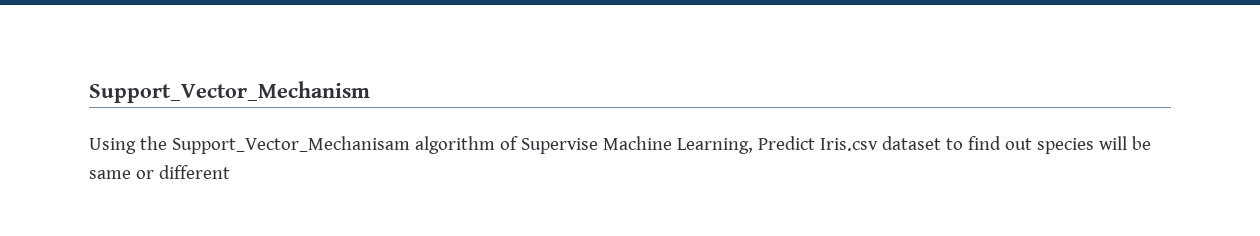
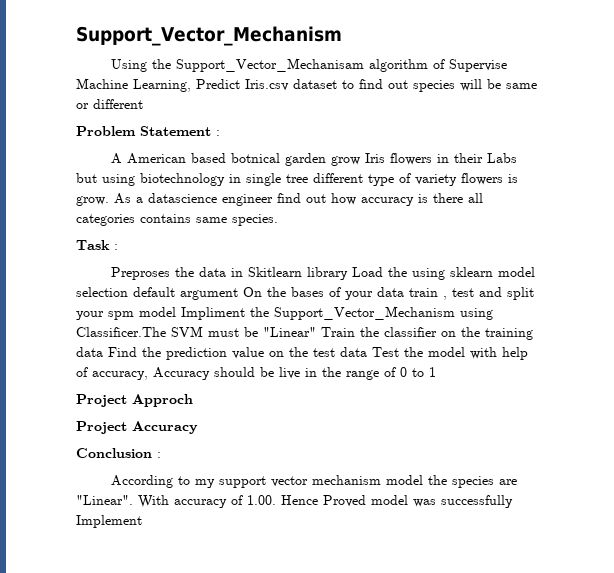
(230, 172) none -> [76,126,220,136] [111,153,518,166] [76,173,518,186] [76,193,483,206] [76,214,278,226] [76,240,118,250] [111,267,536,280] [76,287,534,300] [76,306,493,320] [76,326,533,340] [76,347,528,360] [76,367,436,380] [76,394,193,407] [76,421,198,434] [76,448,161,458] [111,475,518,488] [76,495,513,508] [76,515,142,528] // Problem Statement : // A American based botnical garden grow Iris flowers in their Labs but using biotechnology in single tree different type of variety flowers is grow. As a datascience engineer find out how accuracy is there all categories contains same species. // Task : // Preproses the data in Skitlearn library Load the using sklearn model selection default argument On the bases of your data train , test and split your spm model Impliment the Support_Vector_Mechanism using Classificer.The SVM must be "Linear" Train the classifier on the training data Find the prediction value on the test data Test the model with help of accuracy, Accuracy should be live in the range of 0 to 1 // Project Approch // Project Accuracy // Conclusion : // According to my support vector mechanism model the species are "Linear". With accuracy of 1.00. Hence Proved model was successfully Implement

